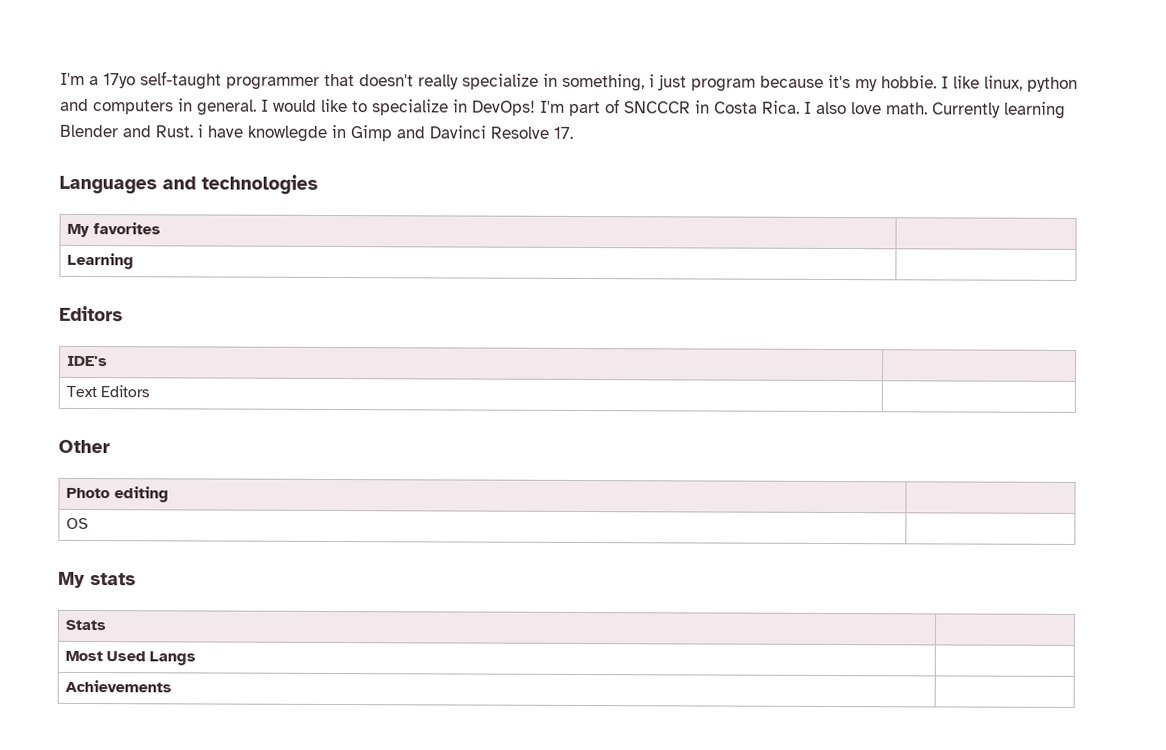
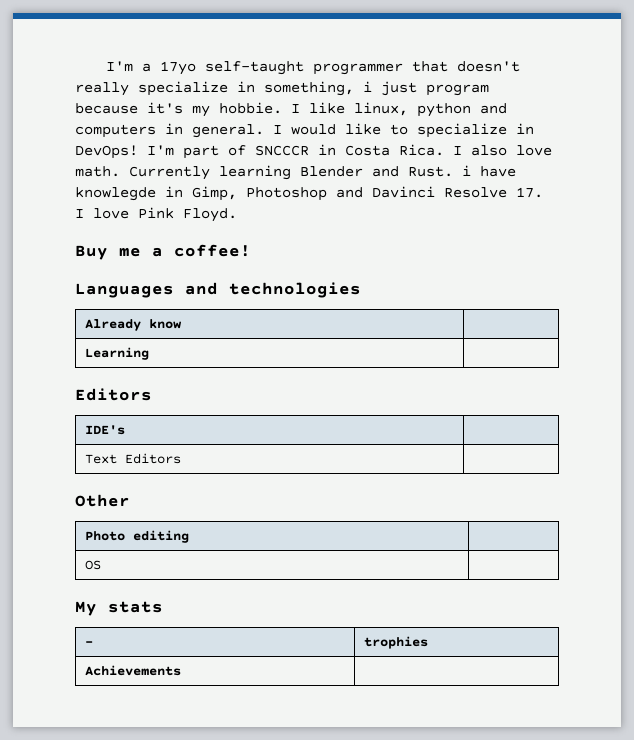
[350,125,393,142] Gimp -> [192,186,327,201] Gimp, Photoshop
(573, 132) none -> [75,207,237,222] [75,244,251,260] I love Pink Floyd. // Buy me a coffee!
[66,222,161,238] My favorites -> [84,319,182,331] Already know
[64,619,107,631] [64,650,196,666] Stats | // Most Used Langs | -> [84,641,93,646] [363,636,428,649] - | trophies

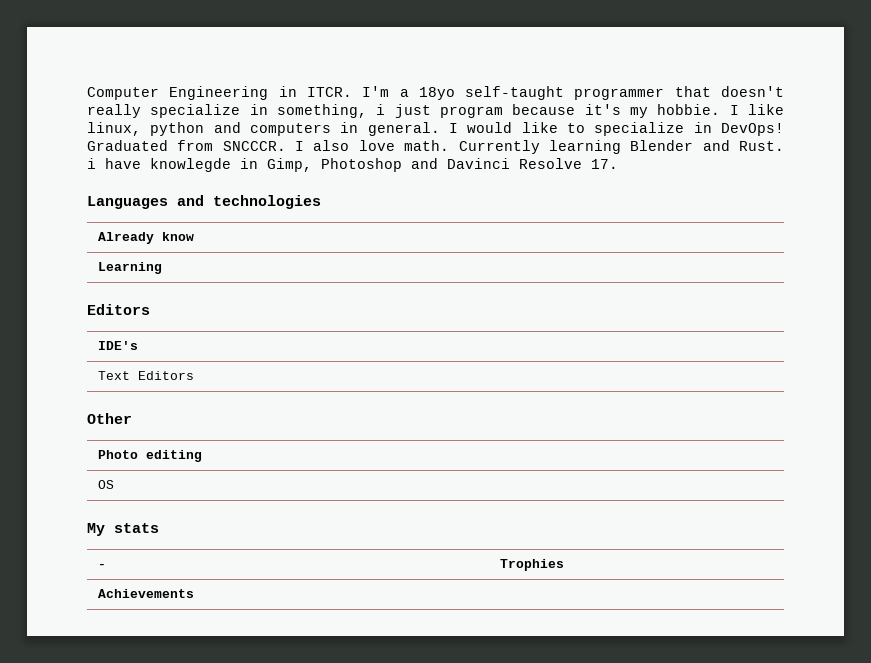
(106, 66) none -> [87,86,352,100] Computer Engineering in ITCR.
[160,61,197,75] 17yo -> [418,87,455,100] 18yo
[147,144,444,159] I'm part of SNCCCR in Costa Rica. -> [87,140,286,151] Graduated from SNCCCR.
[75,207,237,222] [75,244,251,260] I love Pink Floyd. // Buy me a coffee! -> (618, 164) none
[363,636,428,649] trophies -> [499,559,564,571] Trophies

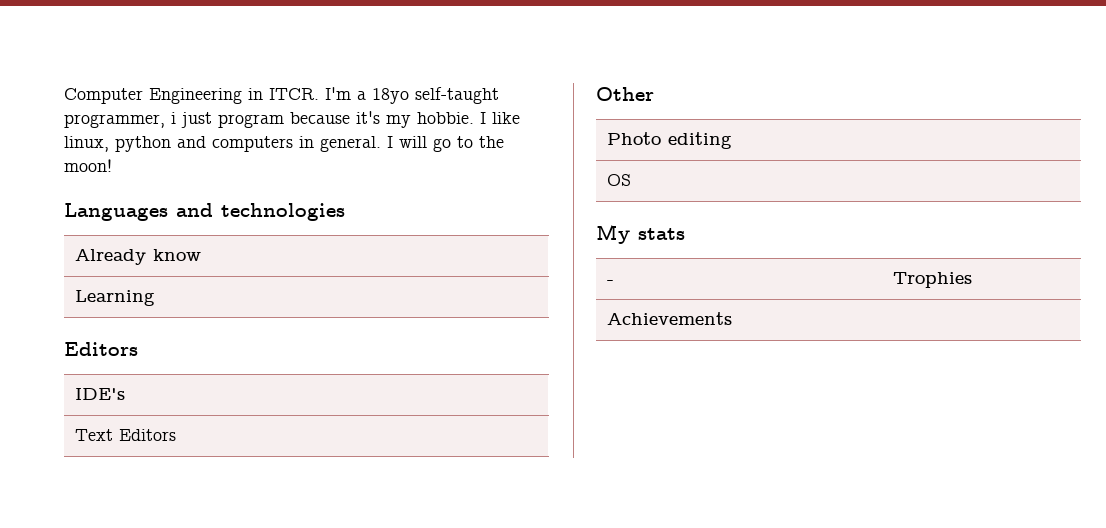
[574,86,784,100] [87,104,367,118] programmer that doesn't really specialize in something, -> [64,114,165,128] programmer,
[467,122,784,136] [87,140,785,154] [87,158,618,172] would like to specialize in DevOps! Graduated from SNCCCR. I also love math. Currently learning Blender and Rust. i have knowlegde in Gimp, Photoshop and Davinci Resolve 17. -> [399,136,504,152] [64,159,112,172] will go to the moon!

